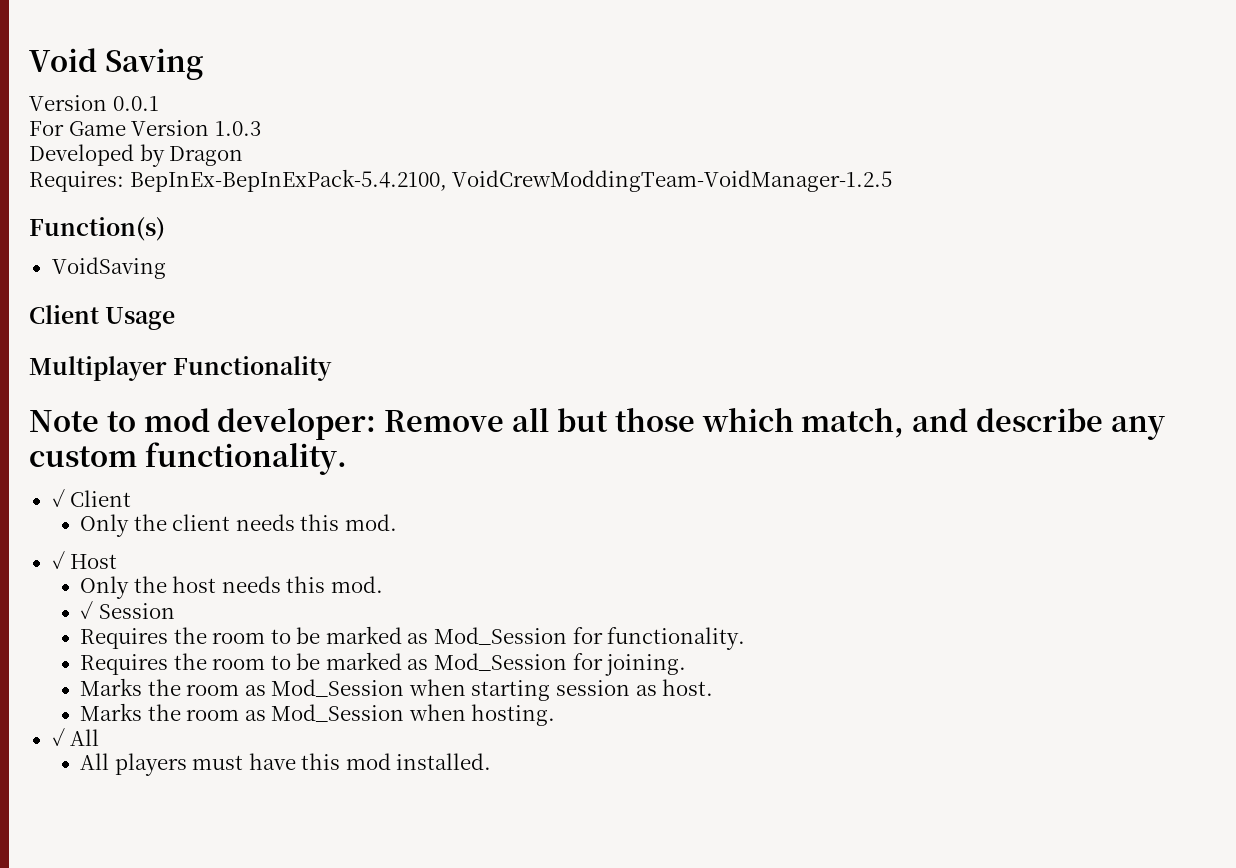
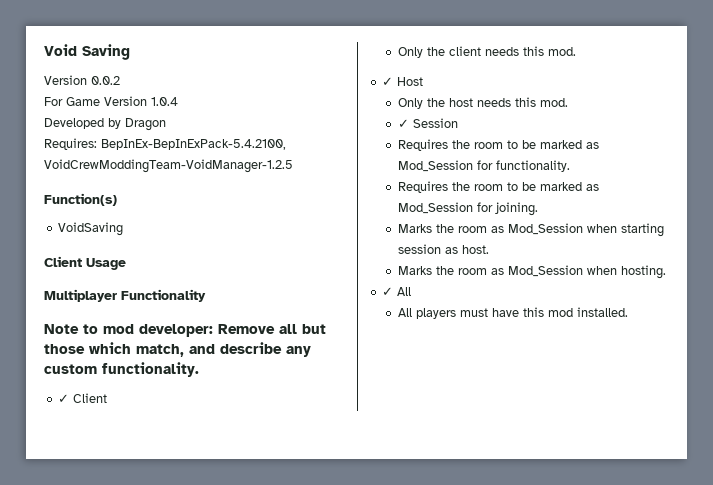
[112,96,159,111] 0.0.1 -> [91,76,120,85] 0.0.2
[214,121,261,136] 1.0.3 -> [151,97,178,106] 1.0.4

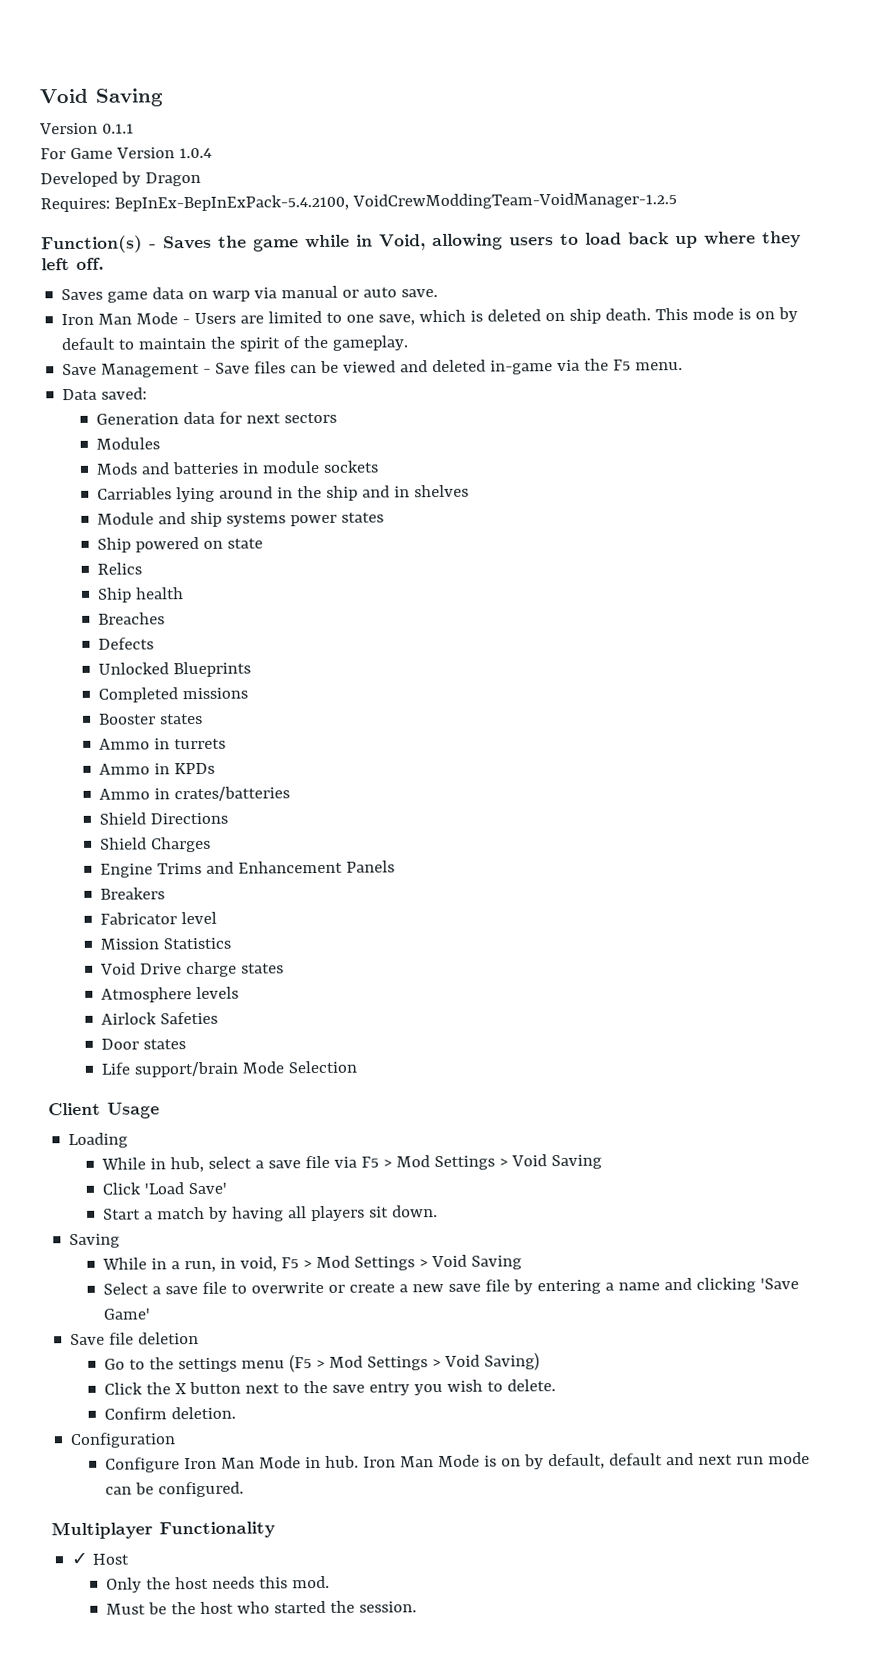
[91,76,120,85] 0.0.2 -> [101,123,134,134] 0.1.1
[58,222,124,236] [44,256,126,270] [44,289,206,302] [44,324,326,337] [44,342,311,357] [44,362,199,377] [58,393,108,403] [398,46,577,58] // VoidSaving // Client Usage // Multiplayer Functionality // Note to mod developer: Remove all but those which match, and describe any custom functionality. // ✓ Client // Only the client needs this mod. -> [149,231,801,252] [41,257,104,271] [61,285,439,303] [61,307,799,326] [61,335,410,352] [62,358,684,378] [62,387,148,401] [96,411,338,425] [96,437,161,450] [96,460,380,475] [97,484,470,503] [97,511,385,528] [97,536,264,553] [97,562,143,575] [97,587,185,603] [98,612,166,625] [98,637,155,650] [98,661,252,678] [98,687,249,703] [99,713,204,725] [99,738,227,750] [99,762,216,775] [99,786,291,802] [99,812,229,825] [100,836,212,853] [100,860,396,878] [100,887,166,900] [100,911,218,925] [100,937,232,950] [100,961,285,978] [101,986,240,1003] [101,1011,219,1025] [101,1038,187,1050] [101,1060,358,1078] [48,1102,160,1119] [68,1132,129,1149] [101,1154,603,1173] [102,1182,228,1195] [103,1205,439,1222] [69,1233,121,1249] [102,1254,523,1273] [103,1277,800,1295] [103,1308,151,1320] [70,1331,200,1346] [104,1352,541,1373] [104,1379,557,1396] [104,1406,237,1420] [70,1432,177,1449] [105,1451,811,1473] [105,1481,245,1498] [51,1521,275,1540] - Saves the game while in Void, allowing users to load back up where they left off. // Saves game data on warp via manual or auto save. // Iron Man Mode - Users are limited to one save, which is deleted on ship death. This mode is on by default to maintain the spirit of the gameplay. // Save Management - Save files can be viewed and deleted in-game via the F5 menu. // Data saved: // Generation data for next sectors // Modules // Mods and batteries in module sockets // Carriables lying around in the ship and in shelves // Module and ship systems power states // Ship powered on state // Relics // Ship health // Breaches // Defects // Unlocked Blueprints // Completed missions // Booster states // Ammo in turrets // Ammo in KPDs // Ammo in crates/batteries // Shield Directions // Shield Charges // Engine Trims and Enhancement Panels // Breakers // Fabricator level // Mission Statistics // Void Drive charge states // Atmosphere levels // Airlock Safeties // Door states // Life support/brain Mode Selection // Client Usage // Loading // While in hub, select a save file via F5 > Mod Settings > Void Saving // Click 'Load Save' // Start a match by having all players sit down. // Saving // While in a run, in void, F5 > Mod Settings > Void Saving // Select a save file to overwrite or create a new save file by entering a name and clicking 'Save Game' // Save file deletion // Go to the settings menu (F5 > Mod Settings > Void Saving) // Click the X button next to the save entry you wish to delete. // Confirm deletion. // Configuration // Configure Iron Man Mode in hub. Iron Man Mode is on by default, default and next run mode can be configured. // Multiplayer Functionality
[398,118,459,128] [398,139,600,151] [398,160,571,172] [398,181,600,193] [398,202,539,216] [398,223,665,237] [398,244,490,254] [398,265,667,279] [382,287,412,296] [398,307,629,319] ✓ Session // Requires the room to be marked as Mod_Session for functionality. // Requires the room to be marked as Mod_Session for joining. // Marks the room as Mod_Session when starting session as host. // Marks the room as Mod_Session when hosting. // ✓ All // All players must have this mod installed. -> [106,1600,418,1615] Must be the host who started the session.

